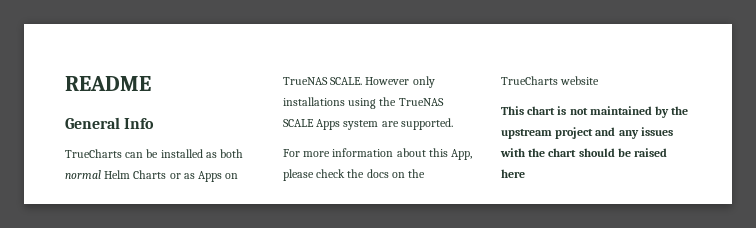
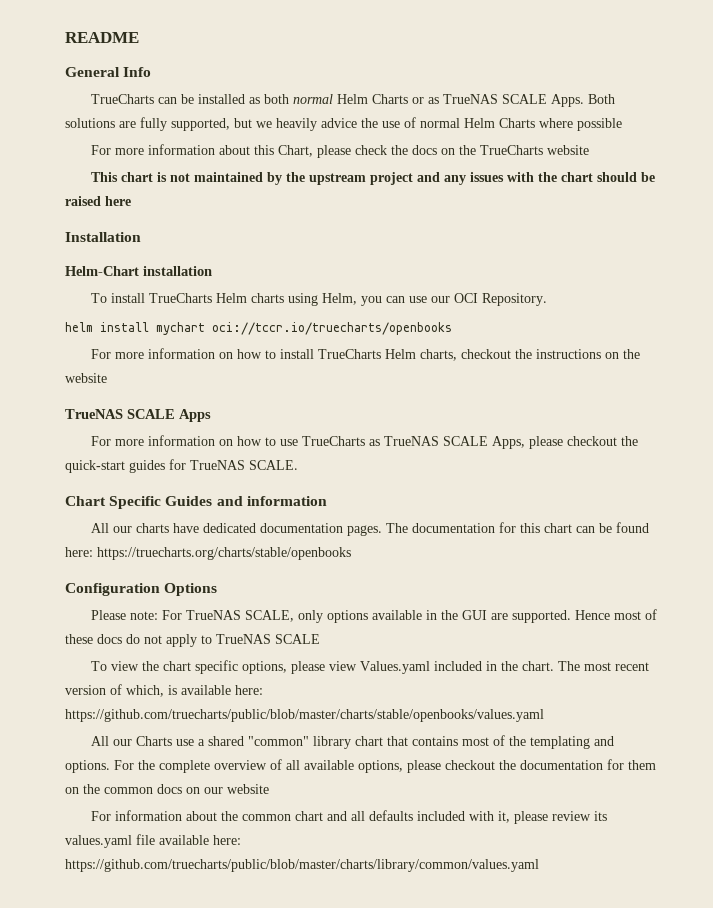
[198,171,239,182] [283,76,435,88] [283,97,444,109] [283,118,453,130] Apps on TrueNAS SCALE. However only installations using the TrueNAS SCALE Apps system are supported. -> [442,94,615,107] [65,117,622,131] TrueNAS SCALE Apps. Both solutions are fully supported, but we heavily advice the use of normal Helm Charts where possible
[451,149,473,160] App, -> [277,145,313,157] Chart,
(525, 173) none -> [65,232,141,242] [65,266,212,276] [90,293,547,306] [65,322,452,335] [90,348,640,361] [65,373,107,383] [65,409,211,422] [90,435,638,449] [65,459,298,473] [65,496,327,509] [90,522,649,536] [65,547,351,560] [65,583,218,596] [90,609,657,623] [65,634,320,647] [90,660,649,674] [65,684,263,697] [65,709,544,722] [90,735,614,749] [65,759,656,773] [65,784,269,794] [90,810,607,824] [65,834,241,848] [65,859,539,872] // Installation // Helm-Chart installation // To install TrueCharts Helm charts using Helm, you can use our OCI Repository. // helm install mychart oci://tccr.io/truecharts/openbooks // For more information on how to install TrueCharts Helm charts, checkout the instructions on the website // TrueNAS SCALE Apps // For more information on how to use TrueCharts as TrueNAS SCALE Apps, please checkout the quick-start guides for TrueNAS SCALE. // Chart Specific Guides and information // All our charts have dedicated documentation pages. The documentation for this chart can be found here: https://truecharts.org/charts/stable/openbooks // Configuration Options // Please note: For TrueNAS SCALE, only options available in the GUI are supported. Hence most of these docs do not apply to TrueNAS SCALE // To view the chart specific options, please view Values.yaml included in the chart. The most recent version of which, is available here: https://github.com/truecharts/public/blob/master/charts/stable/openbooks/values.yaml // All our Charts use a shared "common" library chart that contains most of the templating and options. For the complete overview of all available options, please checkout the documentation for them on the common docs on our website // For information about the common chart and all defaults included with it, please review its values.yaml file available here: https://github.com/truecharts/public/blob/master/charts/library/common/values.yaml

